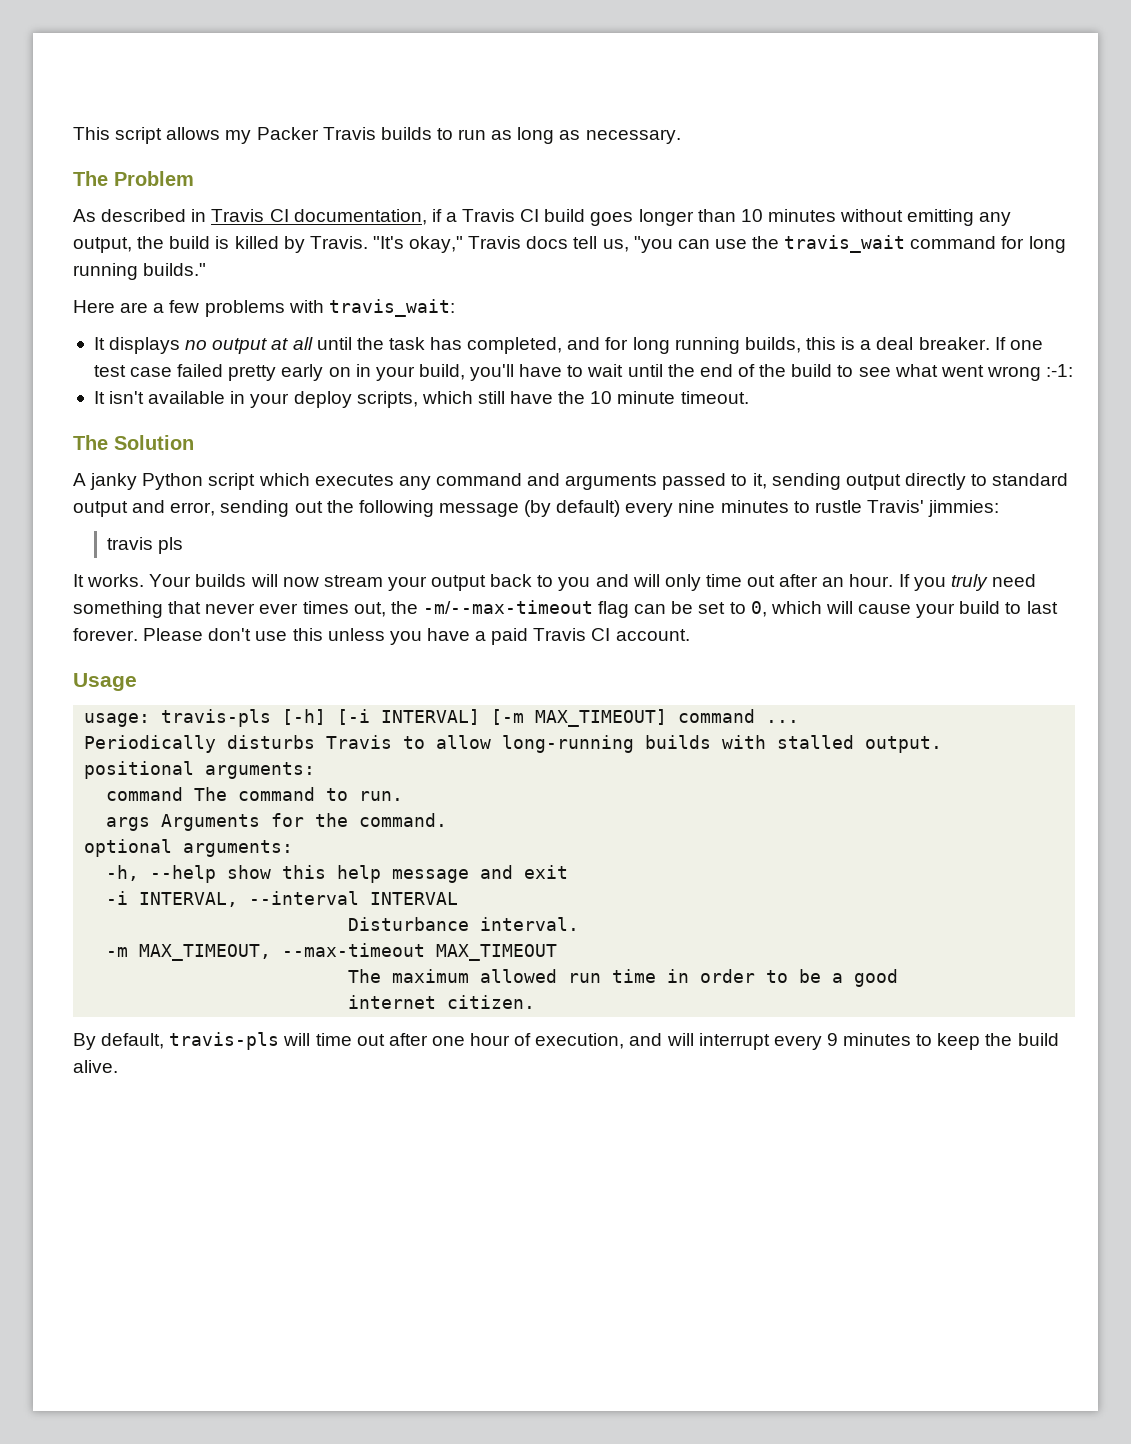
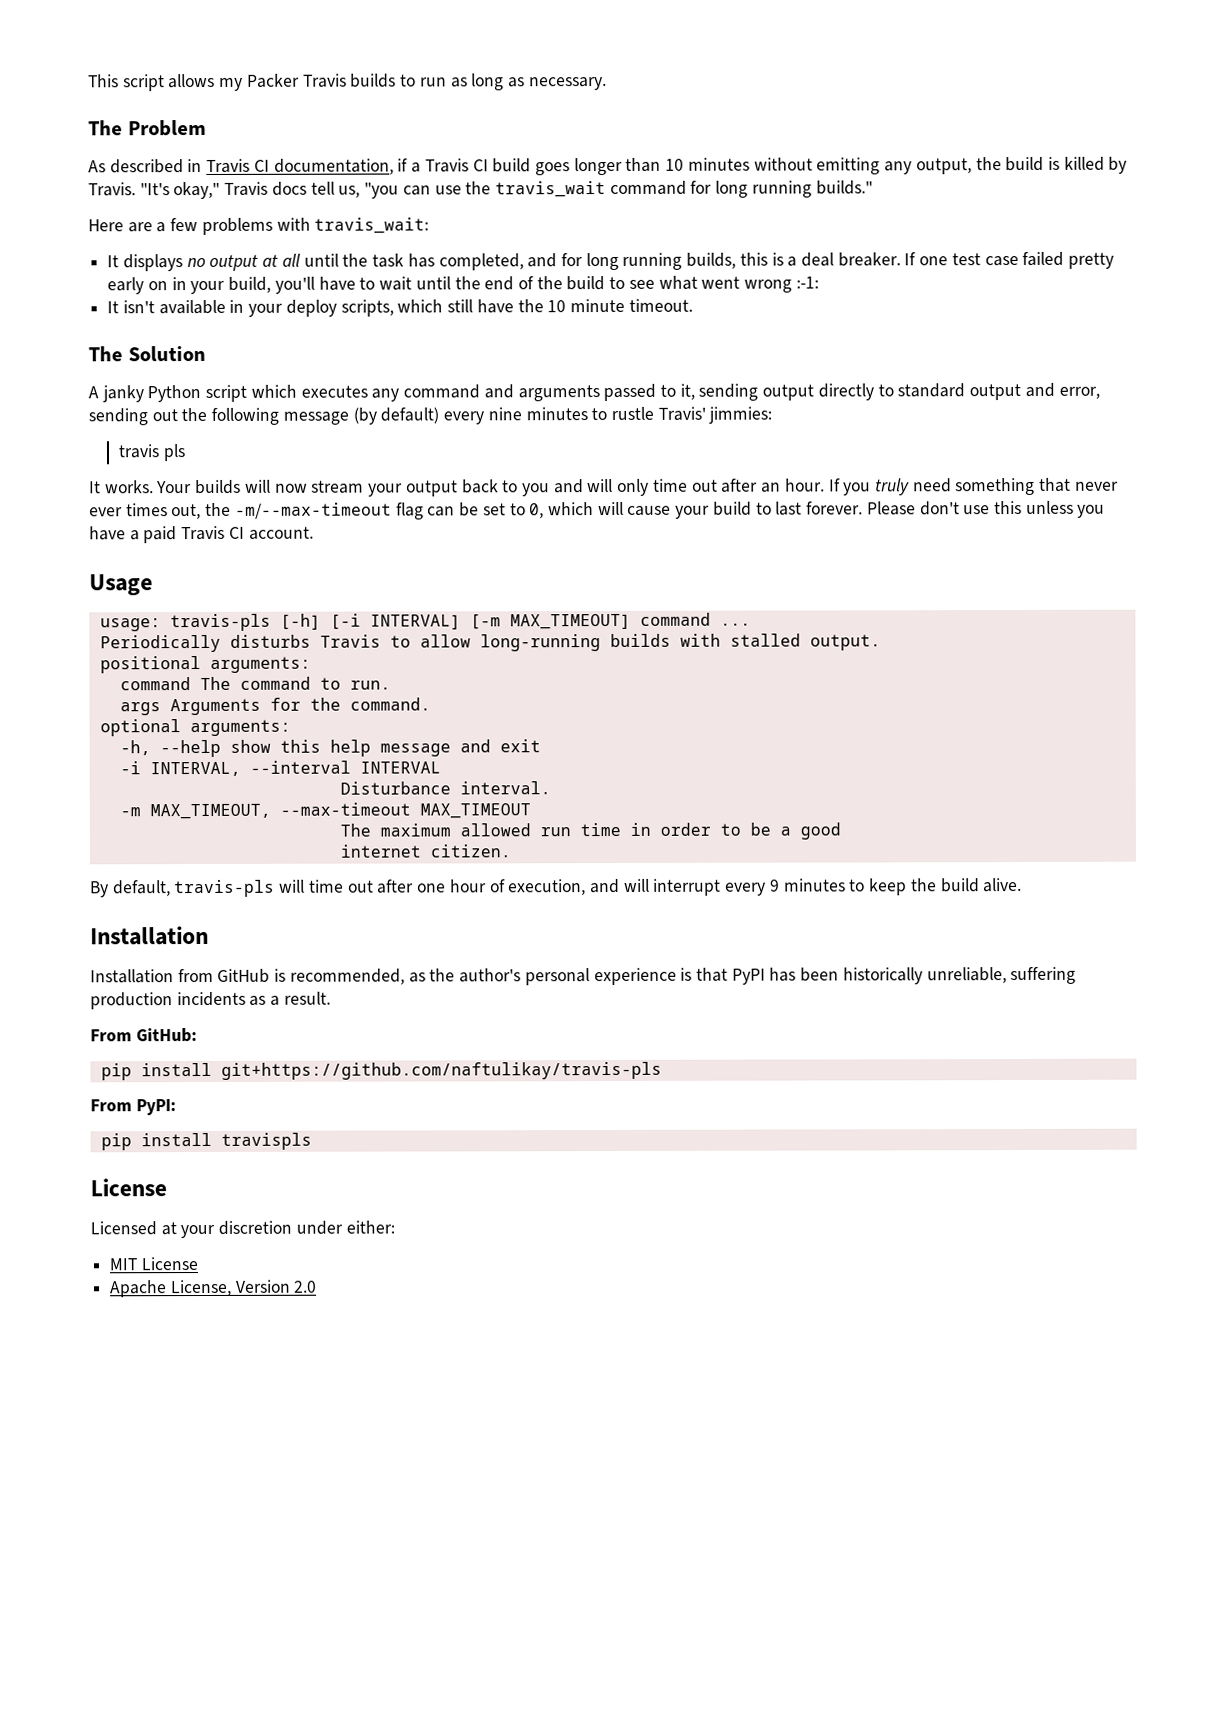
(118, 1066) none -> [90,925,209,946] [90,966,1077,986] [90,991,331,1010] [90,1028,197,1043] [100,1061,662,1081] [90,1099,176,1116] [100,1132,312,1151] [90,1178,167,1197] [90,1220,395,1239] [109,1257,198,1271] [110,1279,318,1298] // Installation // Installation from GitHub is recommended, as the author's personal experience is that PyPI has been historically unreliable, suffering production incidents as a result. // From GitHub: // pip install git+https://github.com/naftulikay/travis-pls // From PyPI: // pip install travispls // License // Licensed at your discretion under either: // MIT License // Apache License, Version 2.0

